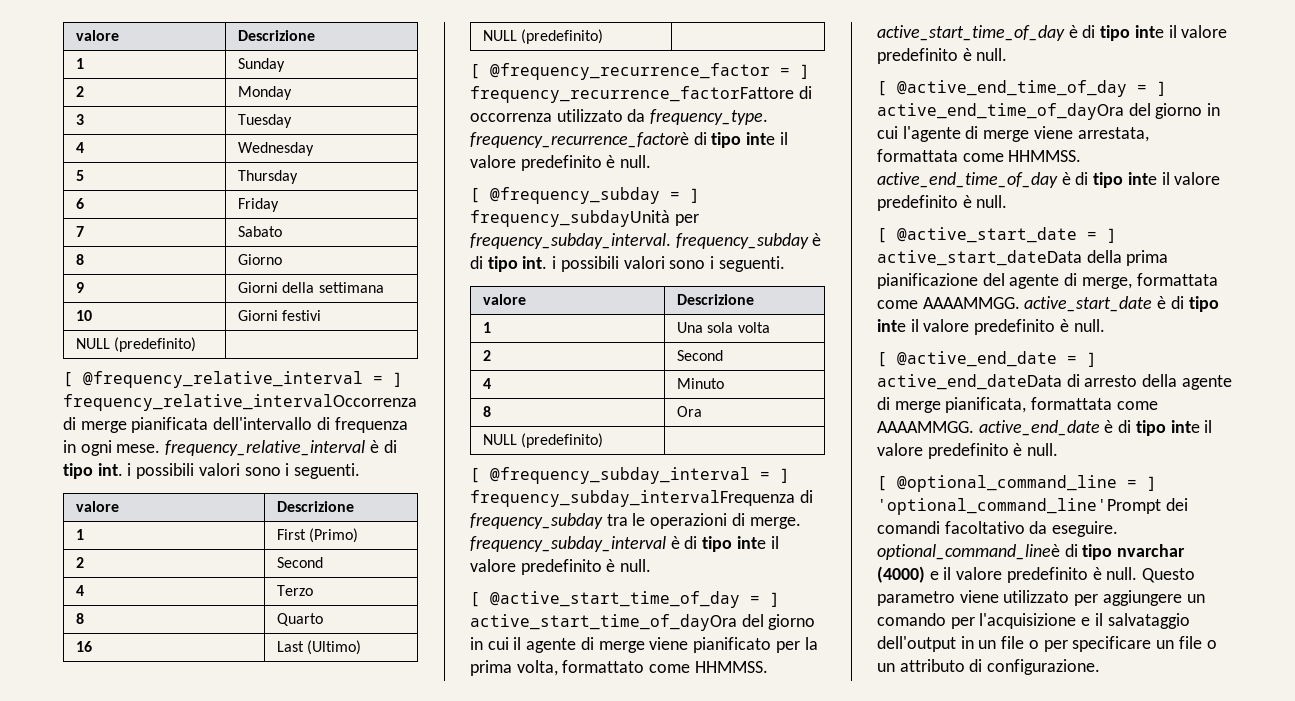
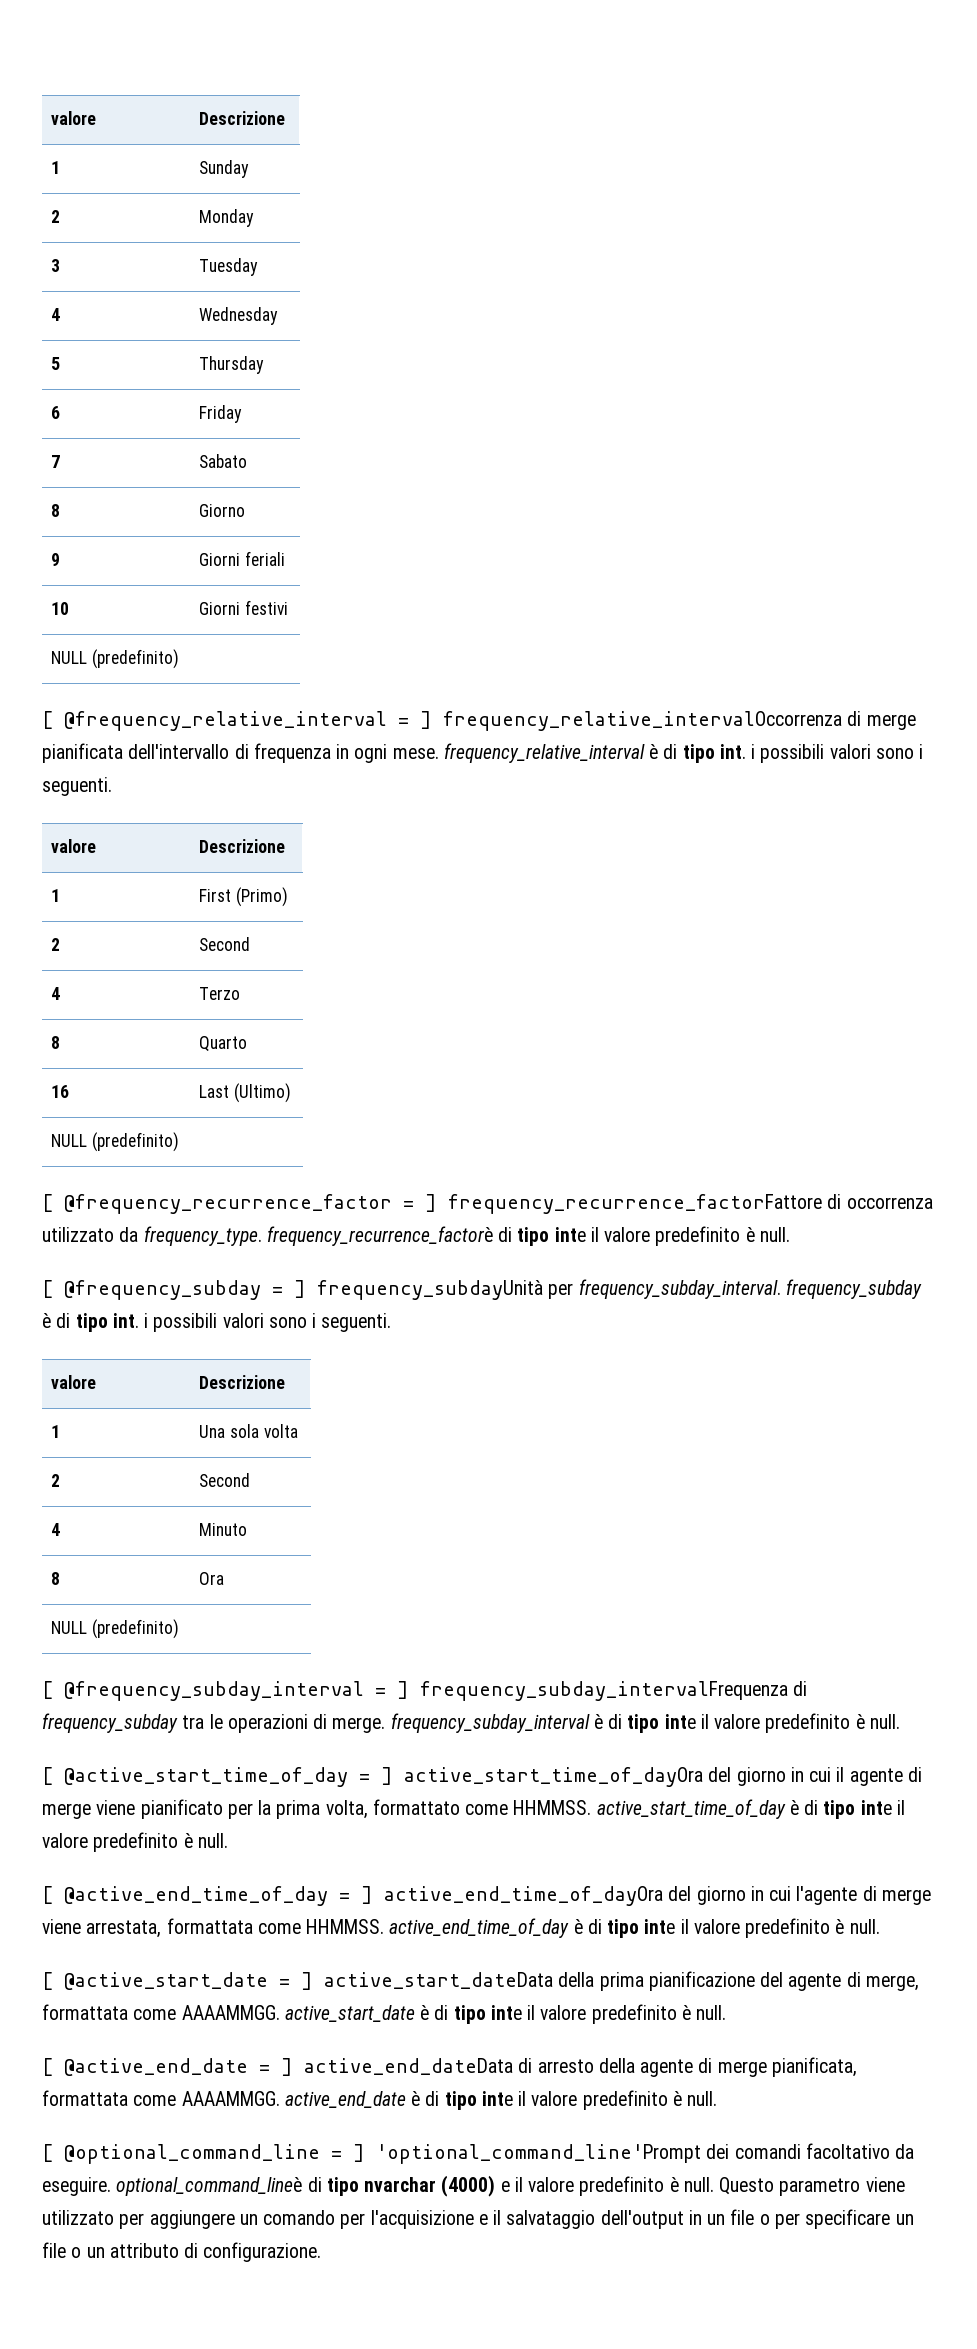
[282,282,384,293] della settimana -> [244,551,285,566] feriali

